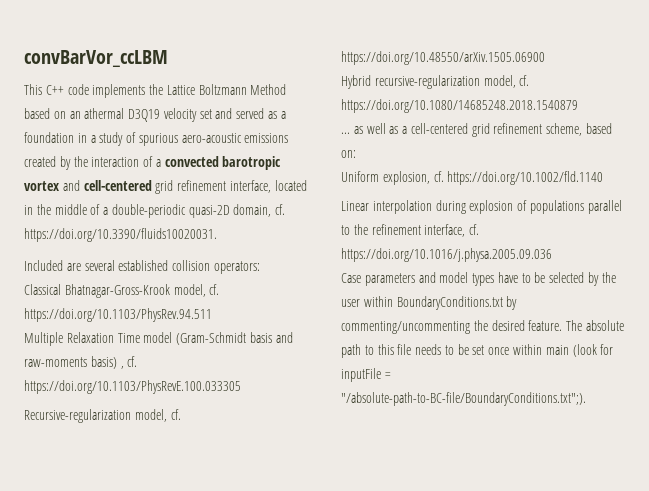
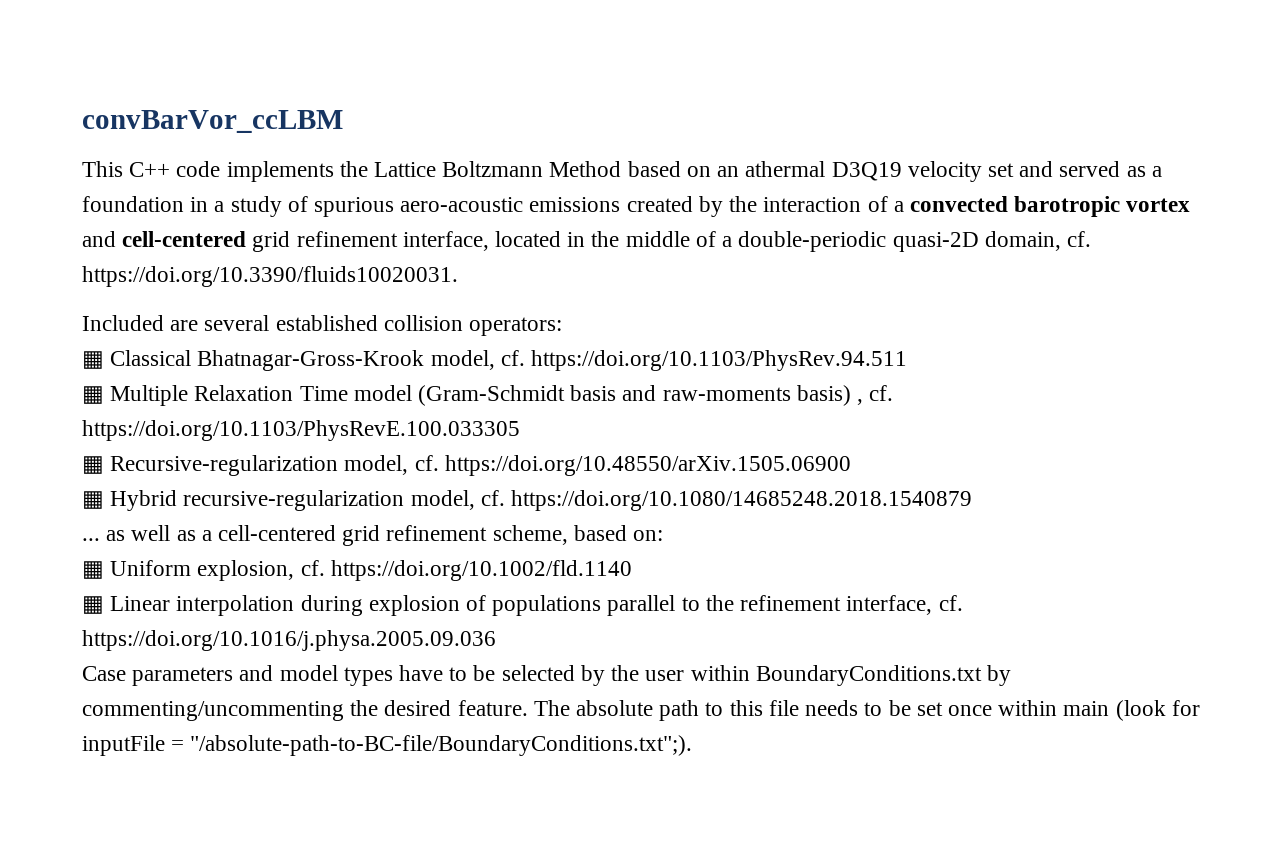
(260, 267) none -> [82,351,104,369] ▦
(212, 315) none -> [82,386,104,404] ▦
(241, 387) none -> [82,456,104,474] ▦
(545, 58) none -> [82,491,104,509] ▦
(356, 154) none -> [82,561,104,579] ▦
(604, 178) none -> [82,596,104,614] ▦

